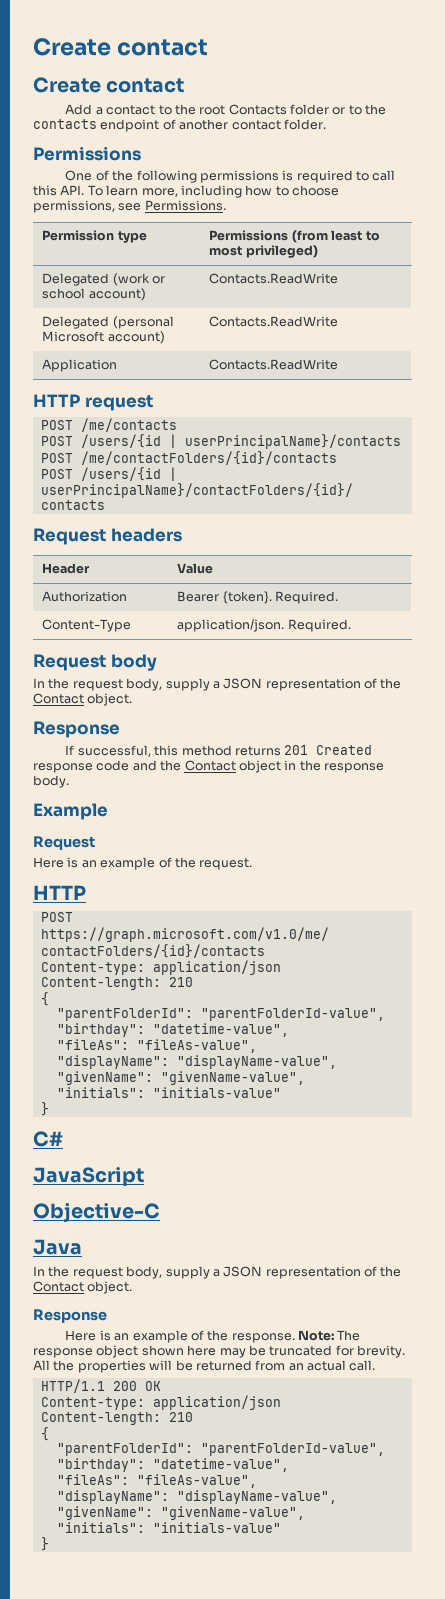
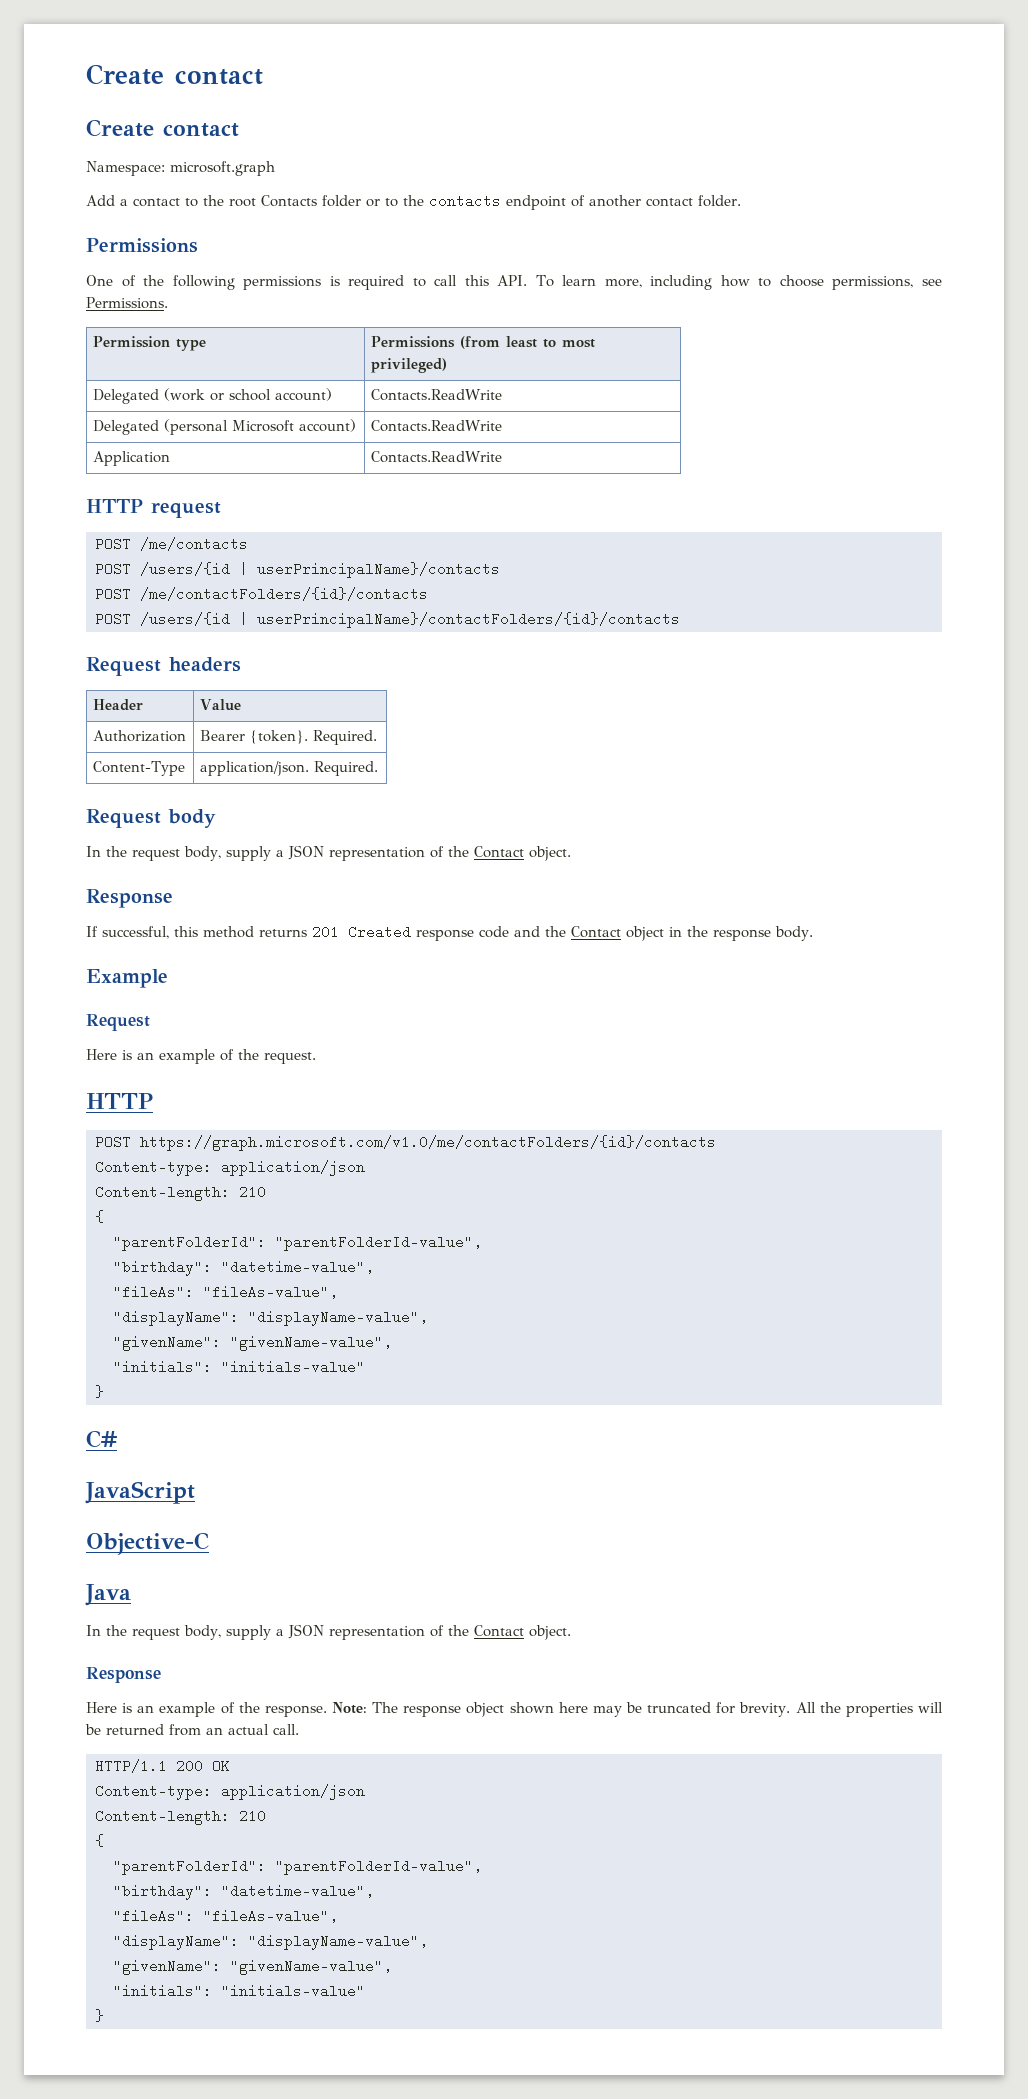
(185, 85) none -> [86,161,275,176] // Namespace: microsoft.graph

